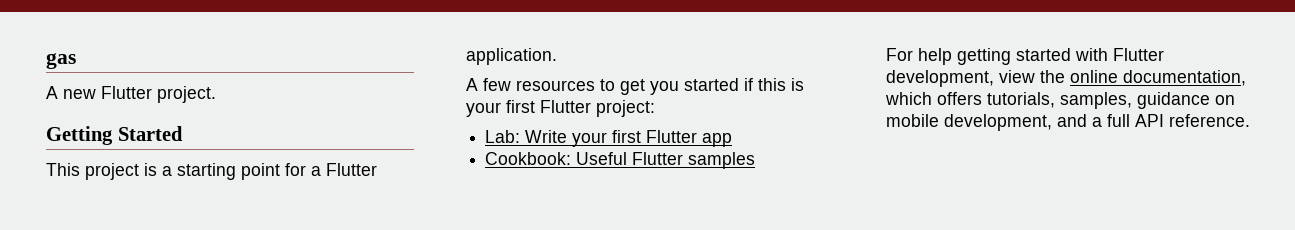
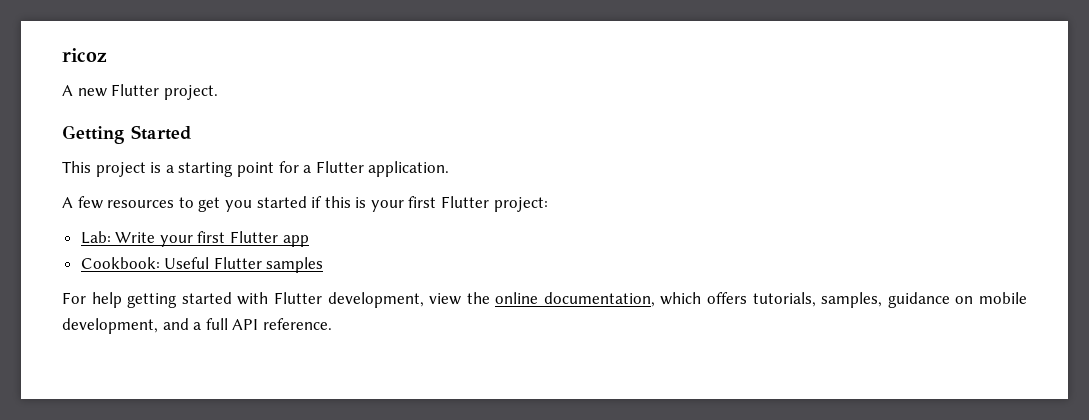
[46,53,76,69] gas -> [62,48,107,62] ricoz

